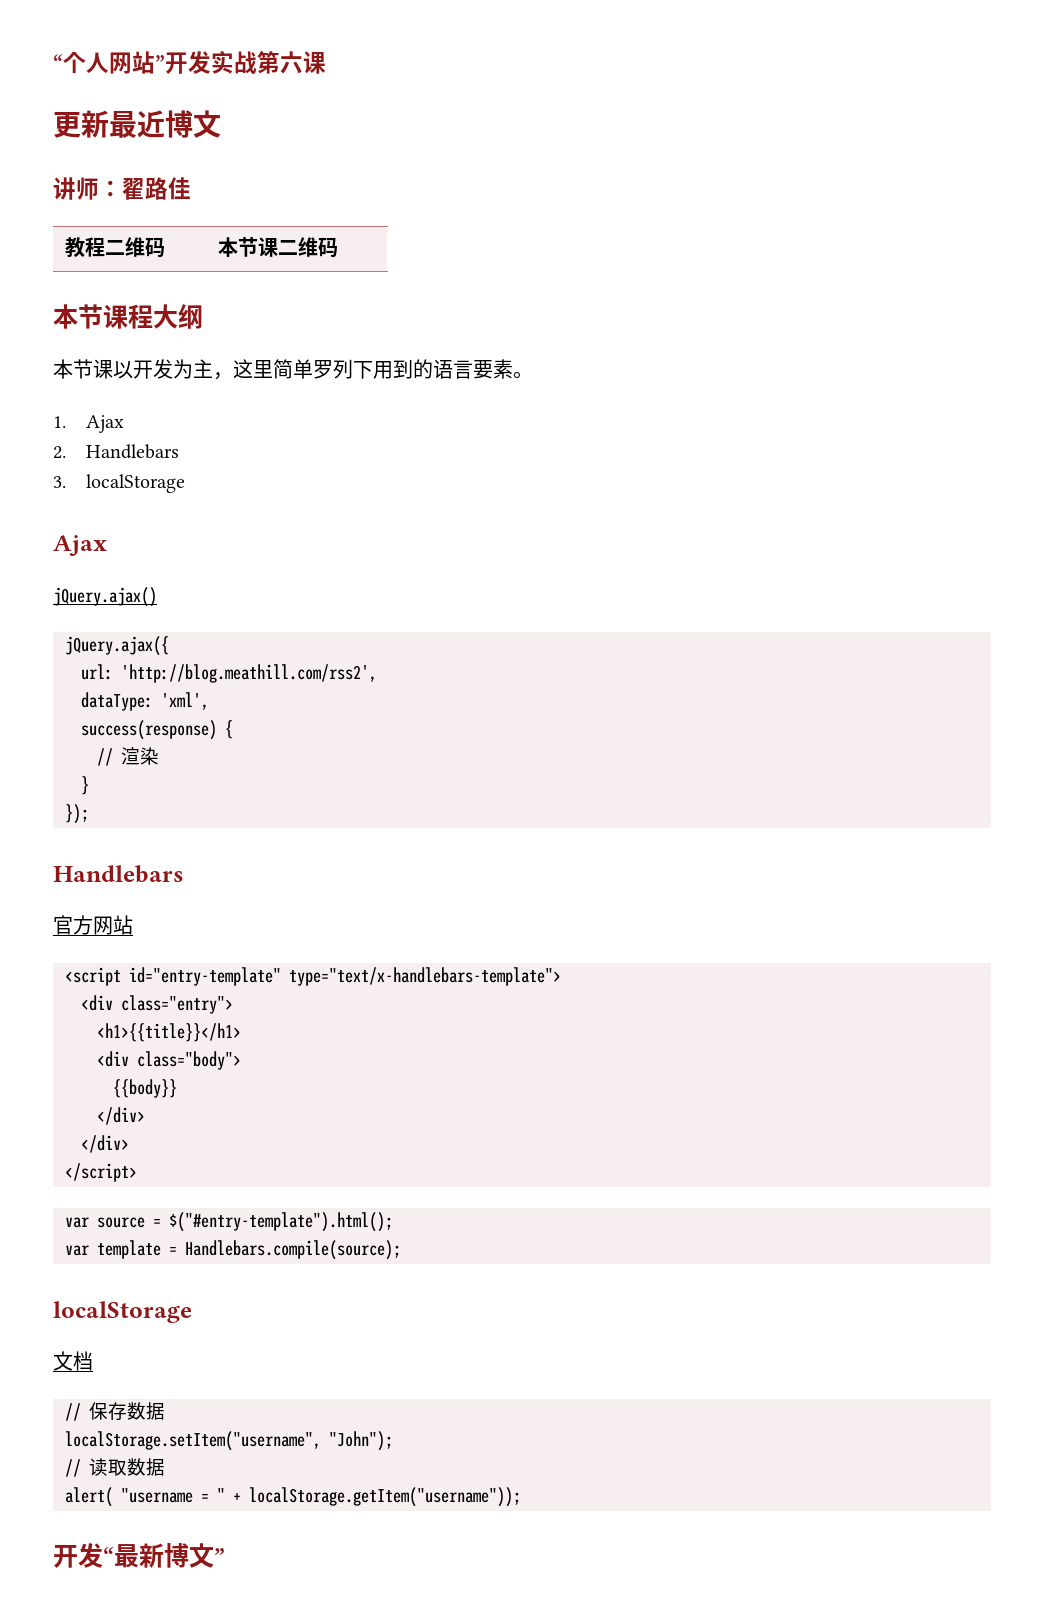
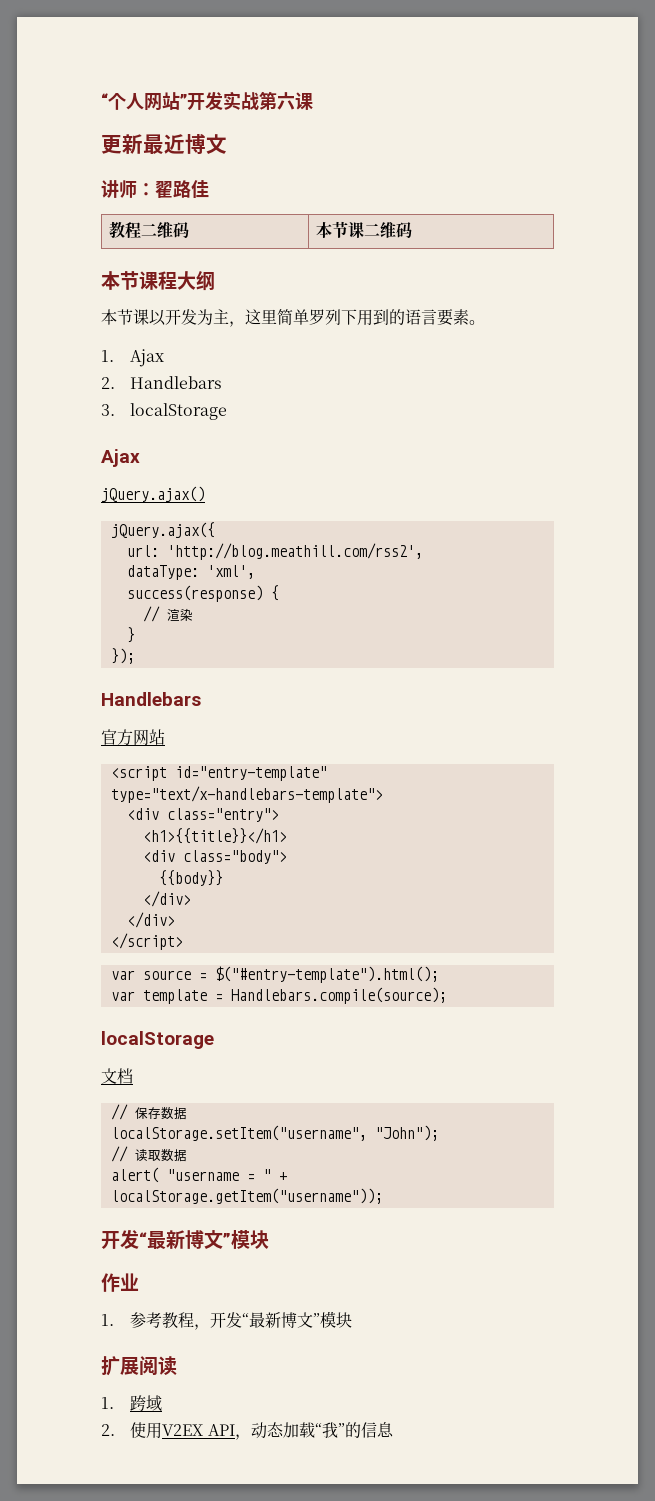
(225, 1556) none -> [231,1230,269,1249] [101,1273,139,1292] [101,1311,353,1330] [101,1356,177,1376] [101,1395,163,1411] [101,1422,394,1440] 模块 // 作业 // 1.参考教程，开发“最新博文”模块 // 扩展阅读 // 1.跨域 // 2.使用V2EX API，动态加载“我”的信息

